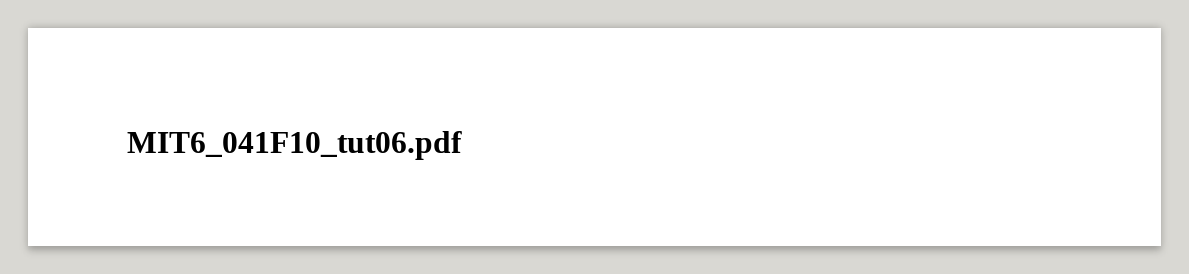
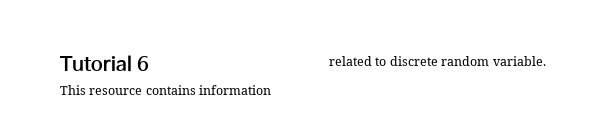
[127,131,462,160] MIT6_041F10_tut06.pdf -> [60,55,150,72] [60,85,272,95] [329,56,546,66] Tutorial 6 // This resource contains information related to discrete random variable.

